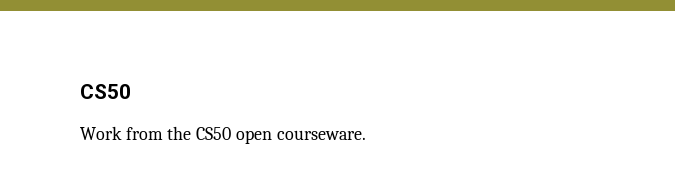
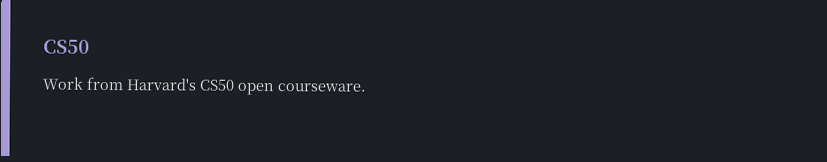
[167,126,192,140] the -> [126,78,197,91] Harvard's

